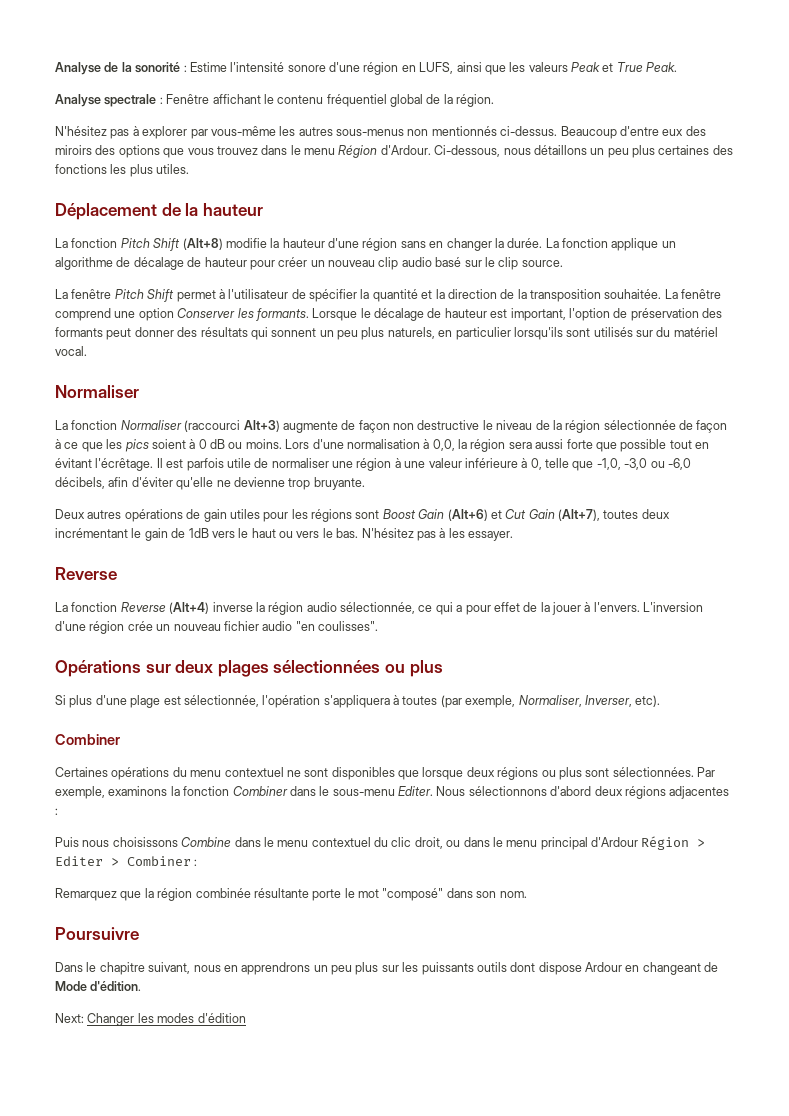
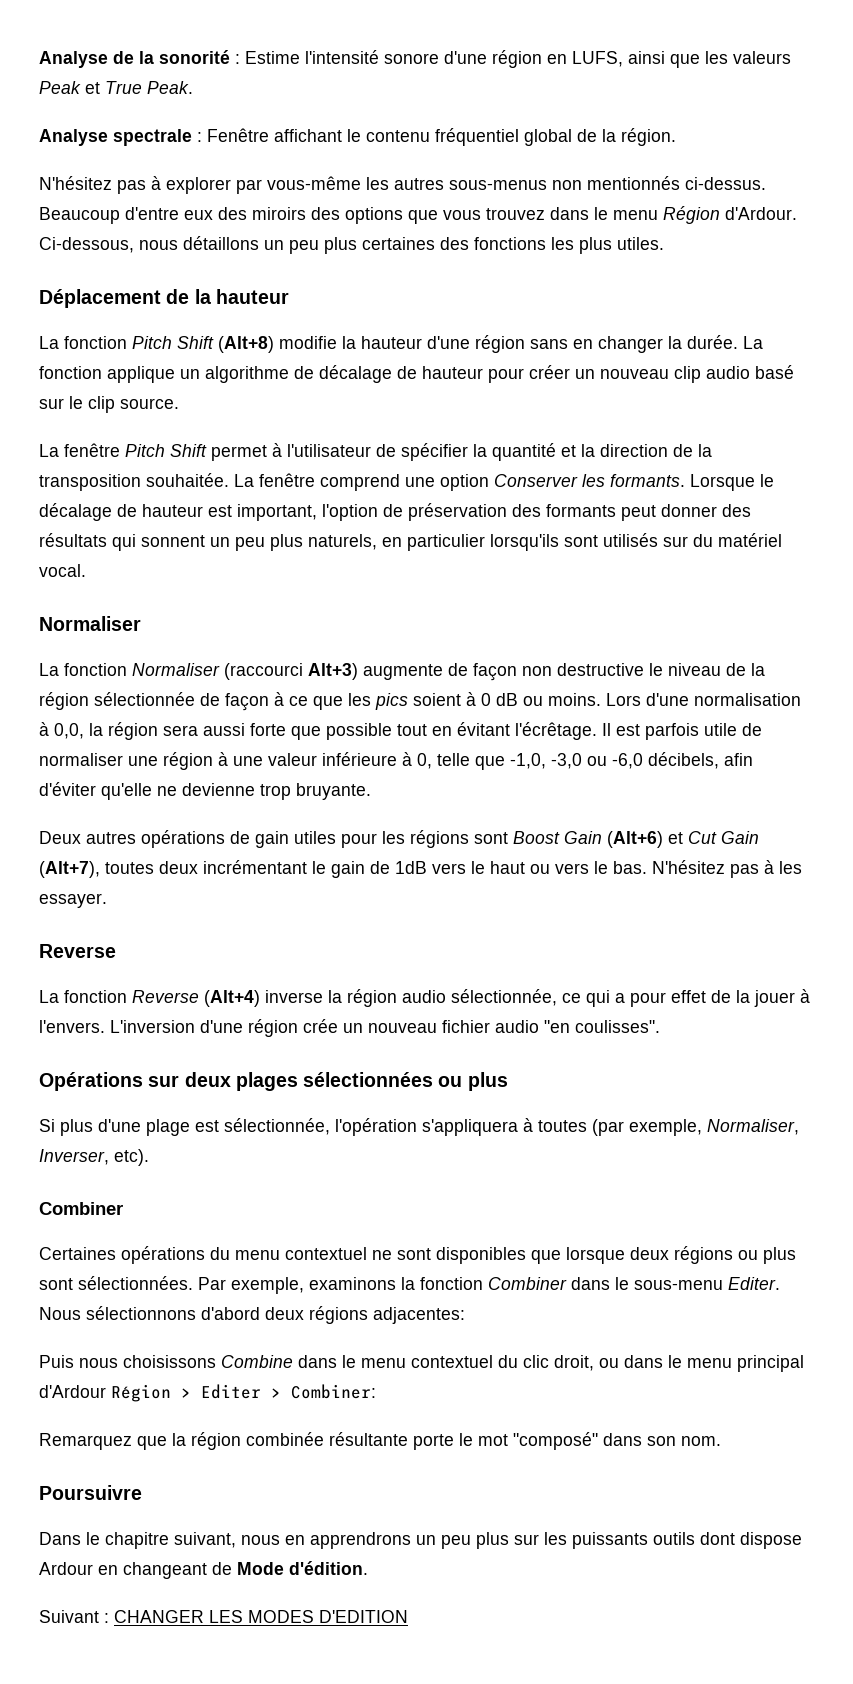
[669,786,730,799] [55,808,58,815] adjacentes : -> [373,1307,465,1324] adjacentes:
[127,856,198,866] Combiner : -> [291,1384,376,1399] Combiner:
[55,1013,246,1026] Next: Changer les modes d'édition -> [39,1610,408,1623] Suivant : CHANGER LES MODES D'EDITION

